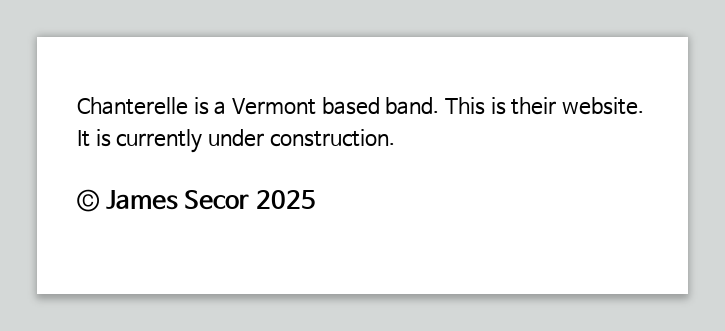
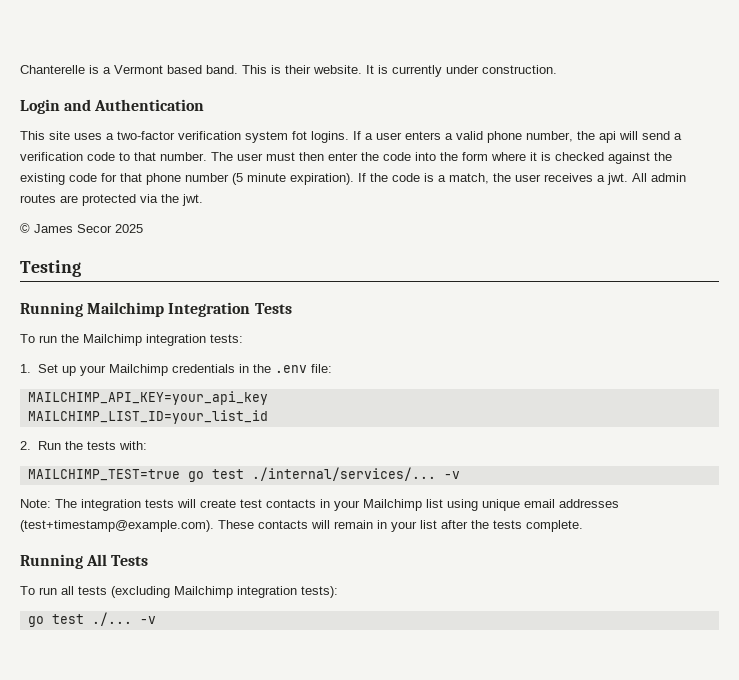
[77,189,316,212] © James Secor 2025 -> [20,99,205,114] [20,131,682,143] [20,152,672,164] [20,173,686,185] [20,194,203,206] [20,223,143,233] [20,260,81,277] [20,302,292,317] [20,334,243,346] [20,364,333,376] [27,391,268,405] [27,410,268,424] [20,441,148,450] [27,467,460,482] [20,499,619,511] [20,520,583,532] [20,554,149,569] [20,586,338,598] [27,612,156,627] Login and Authentication // This site uses a two-factor verification system fot logins. If a user enters a valid phone number, the api will send a verification code to that number. The user must then enter the code into the form where it is checked against the existing code for that phone number (5 minute expiration). If the code is a match, the user receives a jwt. All admin routes are protected via the jwt. // © James Secor 2025 // Testing // Running Mailchimp Integration Tests // To run the Mailchimp integration tests: // 1. Set up your Mailchimp credentials in the .env file: // MAILCHIMP_API_KEY=your_api_key // MAILCHIMP_LIST_ID=your_list_id // 2. Run the tests with: // MAILCHIMP_TEST=true go test ./internal/services/... -v // Note: The integration tests will create test contacts in your Mailchimp list using unique email addresses (test+timestamp@example.com). These contacts will remain in your list after the tests complete. // Running All Tests // To run all tests (excluding Mailchimp integration tests): // go test ./... -v

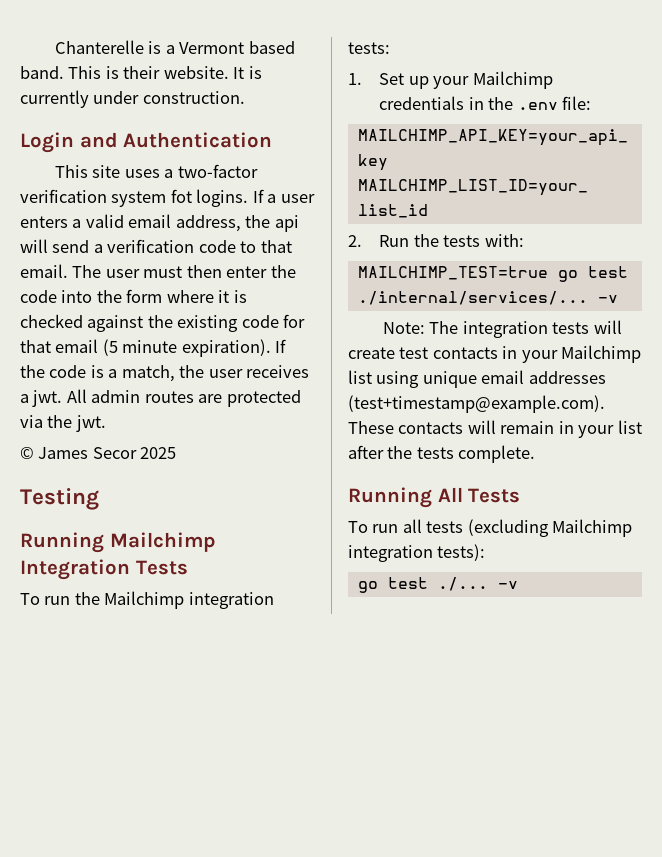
[487,131,573,143] phone number, -> [128,214,241,232] email address,
[160,152,207,161] number. -> [20,264,68,278] email.
[146,173,229,185] phone number -> [55,339,99,353] email

